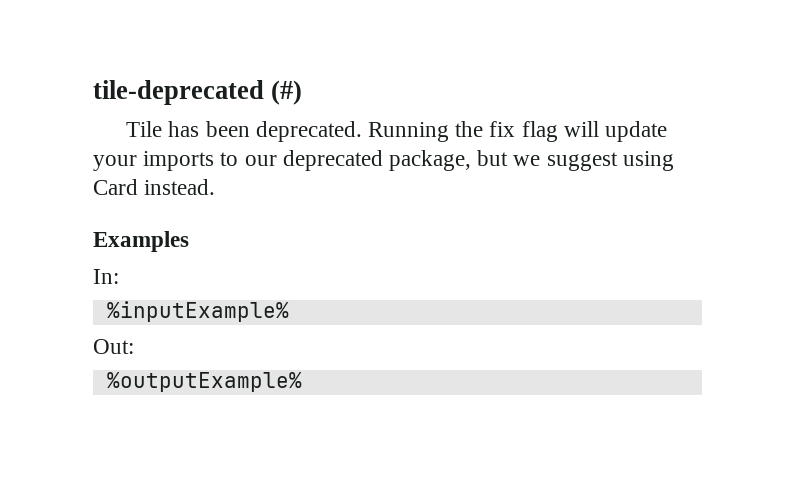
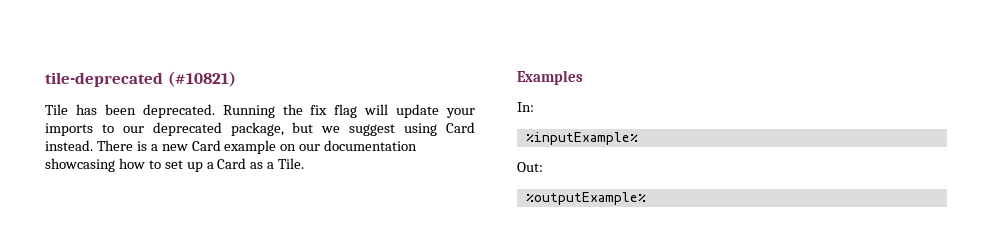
[271,80,303,105] (#) -> [167,71,236,87] (#10821)
(216, 187) none -> [96,140,418,154] [45,158,305,172] There is a new Card example on our documentation showcasing how to set up a Card as a Tile.

